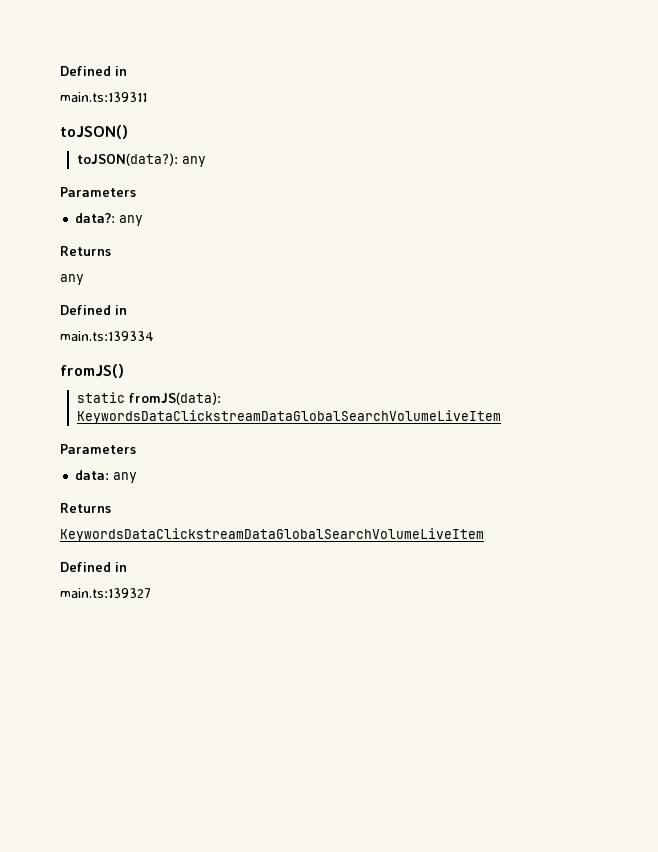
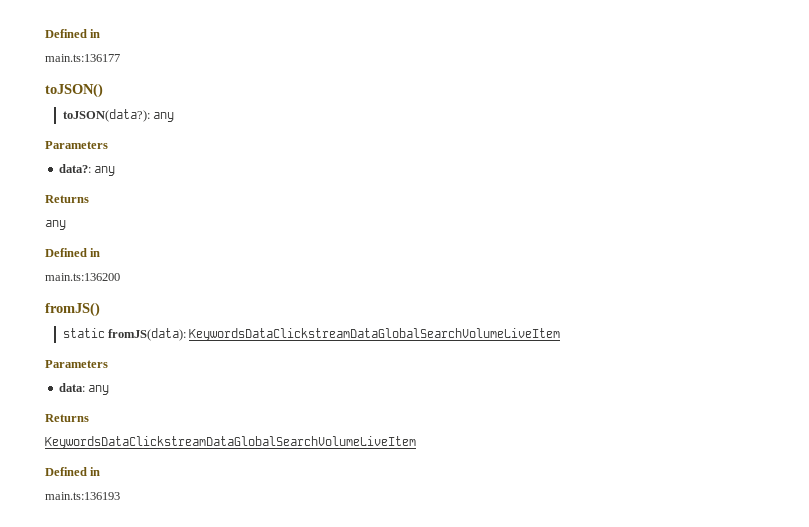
[60,66,127,76] [60,92,147,102] Defined in // main.ts:139311 -> [45,29,101,38] [45,54,120,62] Defined in // main.ts:136177
[60,331,154,341] main.ts:139334 -> [45,273,120,281] main.ts:136200
[60,588,151,598] main.ts:139327 -> [45,492,120,500] main.ts:136193

